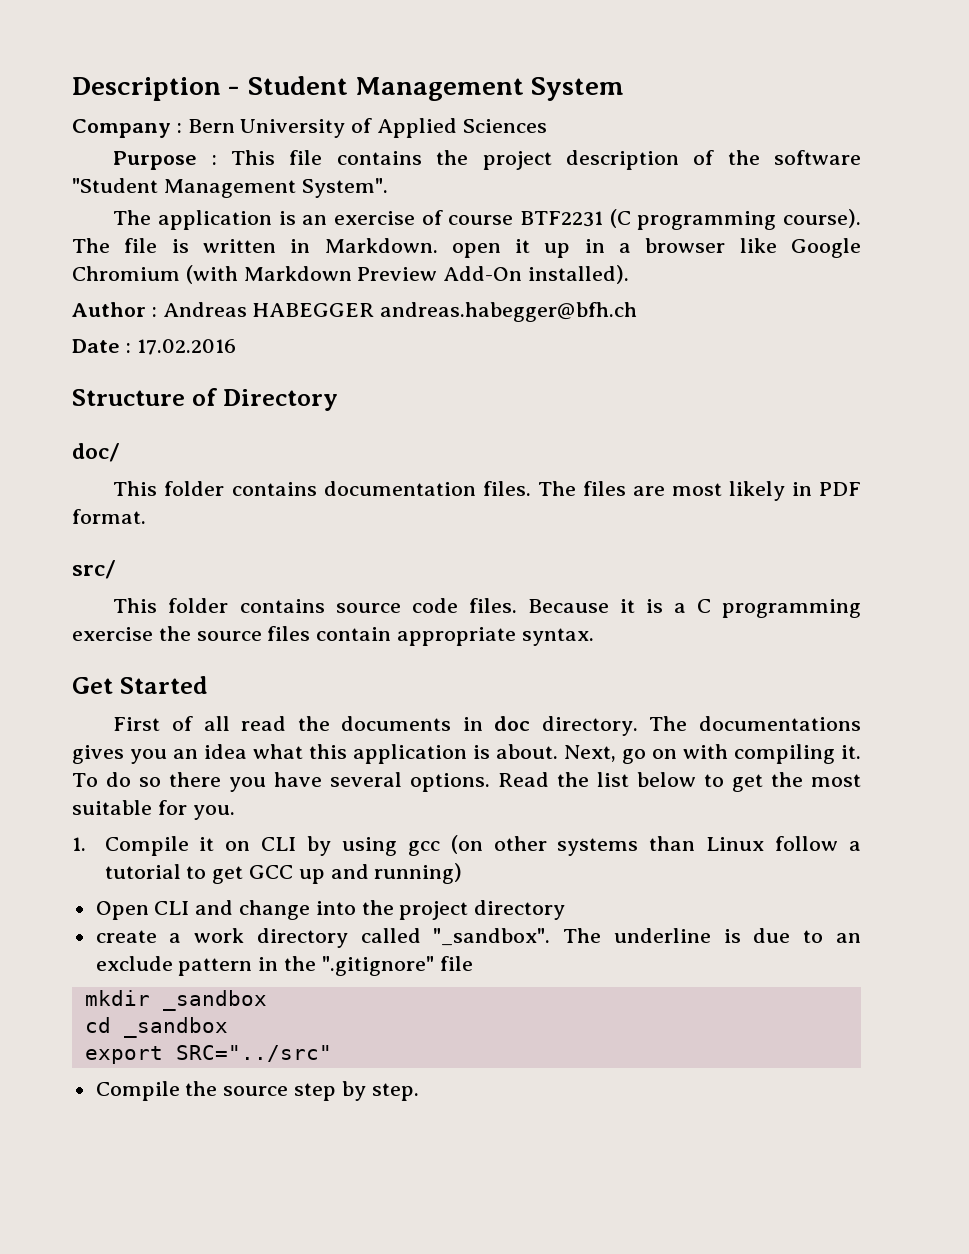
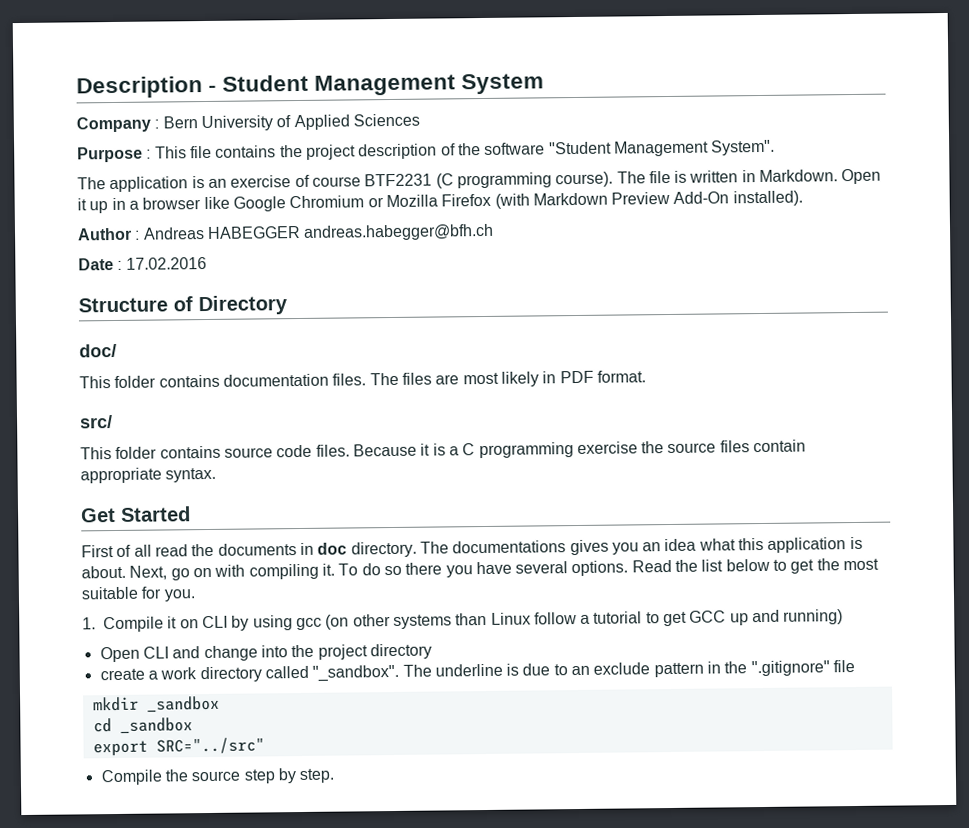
[451,243,501,258] open -> [841,168,882,185] Open
(180, 273) none -> [367,193,492,208] or Mozilla Firefox

